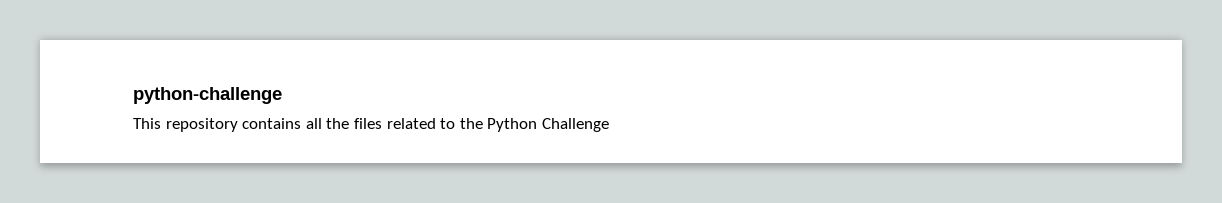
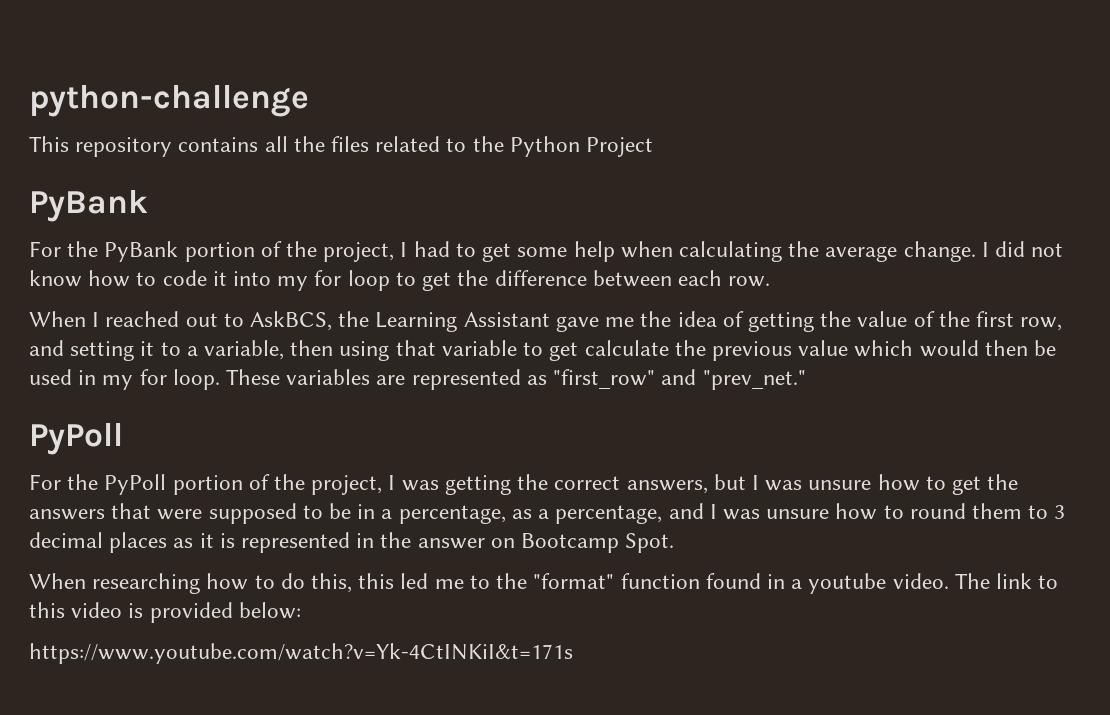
[541,118,609,132] Challenge -> [586,137,654,157] [29,190,148,222] [29,241,1064,262] [29,270,771,291] [29,311,1063,332] [29,340,1056,361] [29,369,806,390] [29,423,123,455] [29,474,1019,495] [29,503,1066,524] [29,532,675,553] [29,573,1059,594] [29,602,301,623] [29,643,573,664] Project // PyBank // For the PyBank portion of the project, I had to get some help when calculating the average change. I did not know how to code it into my for loop to get the difference between each row. // When I reached out to AskBCS, the Learning Assistant gave me the idea of getting the value of the first row, and setting it to a variable, then using that variable to get calculate the previous value which would then be used in my for loop. These variables are represented as "first_row" and "prev_net." // PyPoll // For the PyPoll portion of the project, I was getting the correct answers, but I was unsure how to get the answers that were supposed to be in a percentage, as a percentage, and I was unsure how to round them to 3 decimal places as it is represented in the answer on Bootcamp Spot. // When researching how to do this, this led me to the "format" function found in a youtube video. The link to this video is provided below: // https://www.youtube.com/watch?v=Yk-4CtINKiI&t=171s

